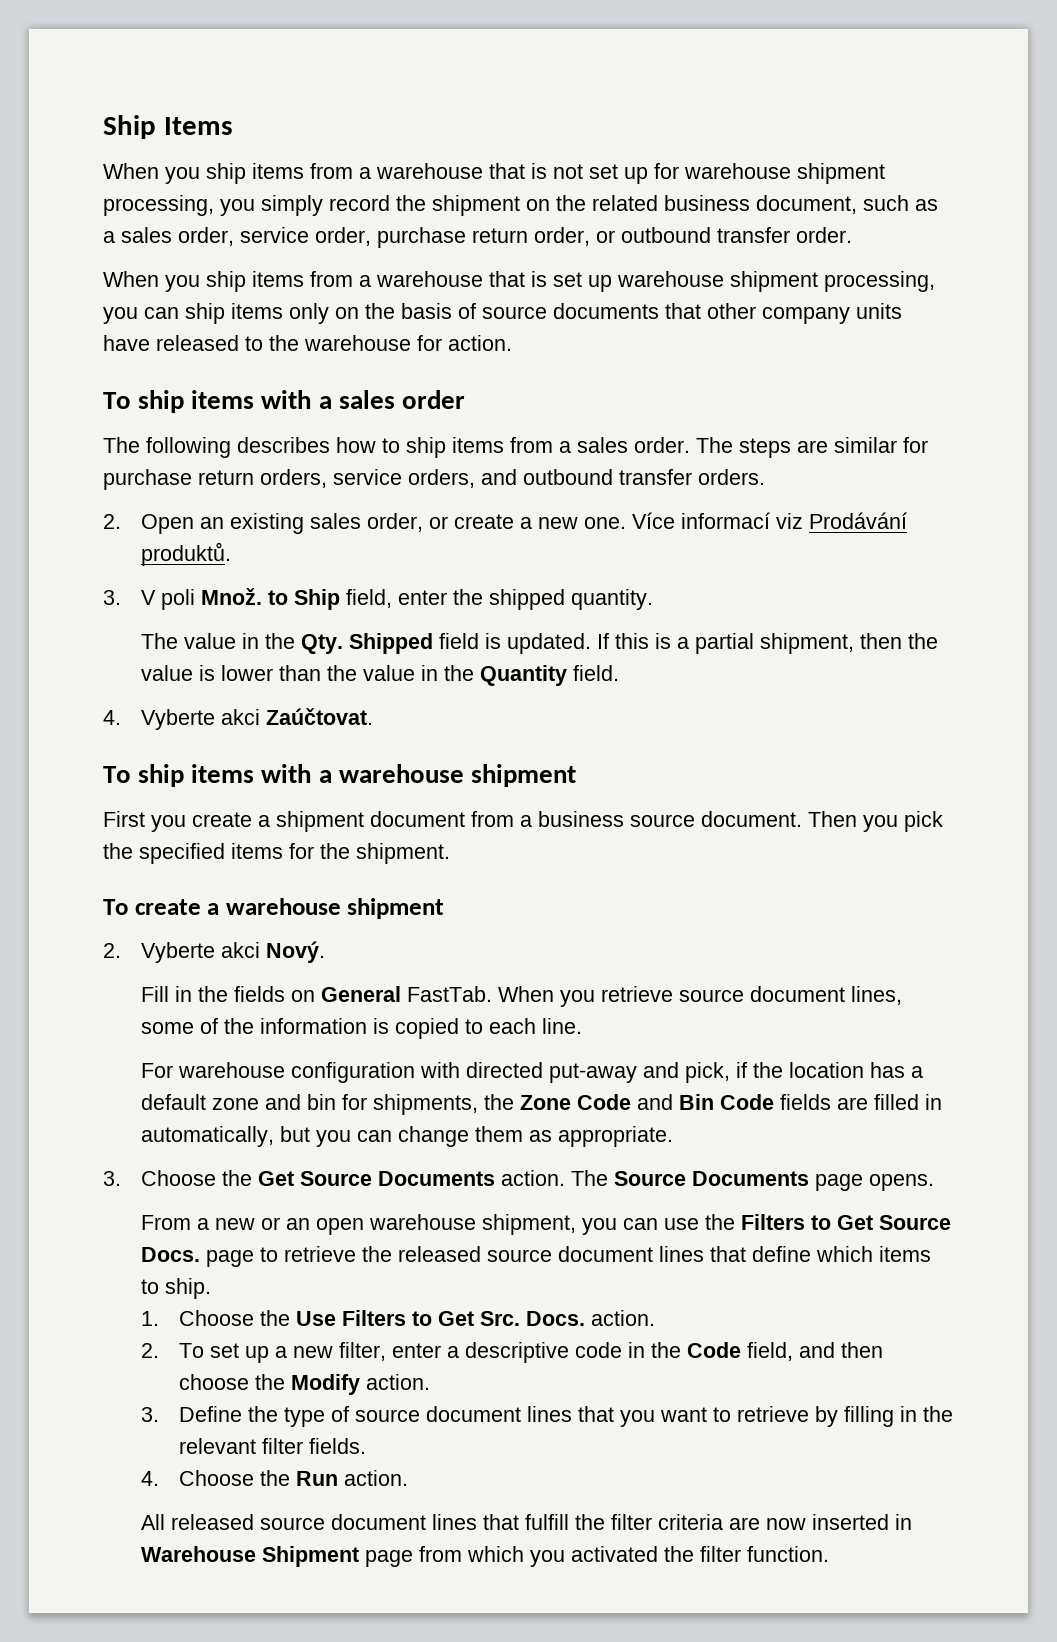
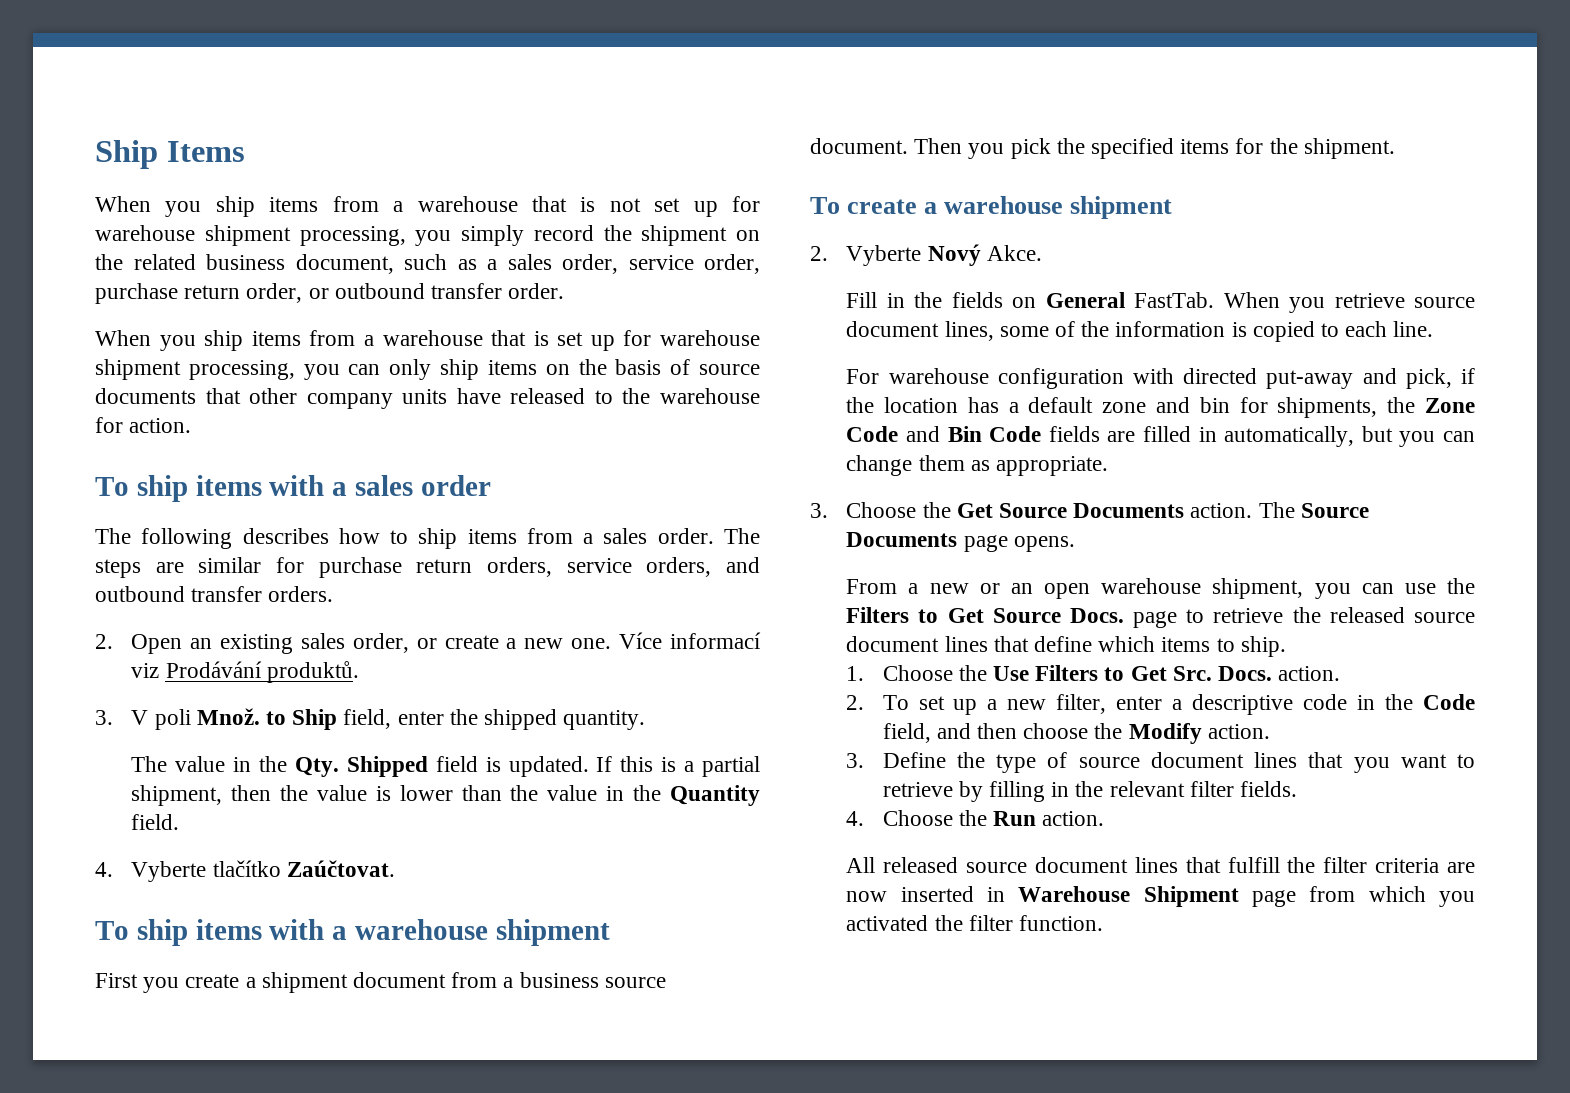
(612, 283) none -> [623,330,652,346] for
[185,303,329,324] ship items only -> [389,359,537,380] only ship items
[220,709,260,725] akci -> [212,860,281,877] tlačítko
[220,941,325,963] akci Nový. -> [927,244,1042,266] Nový Akce.

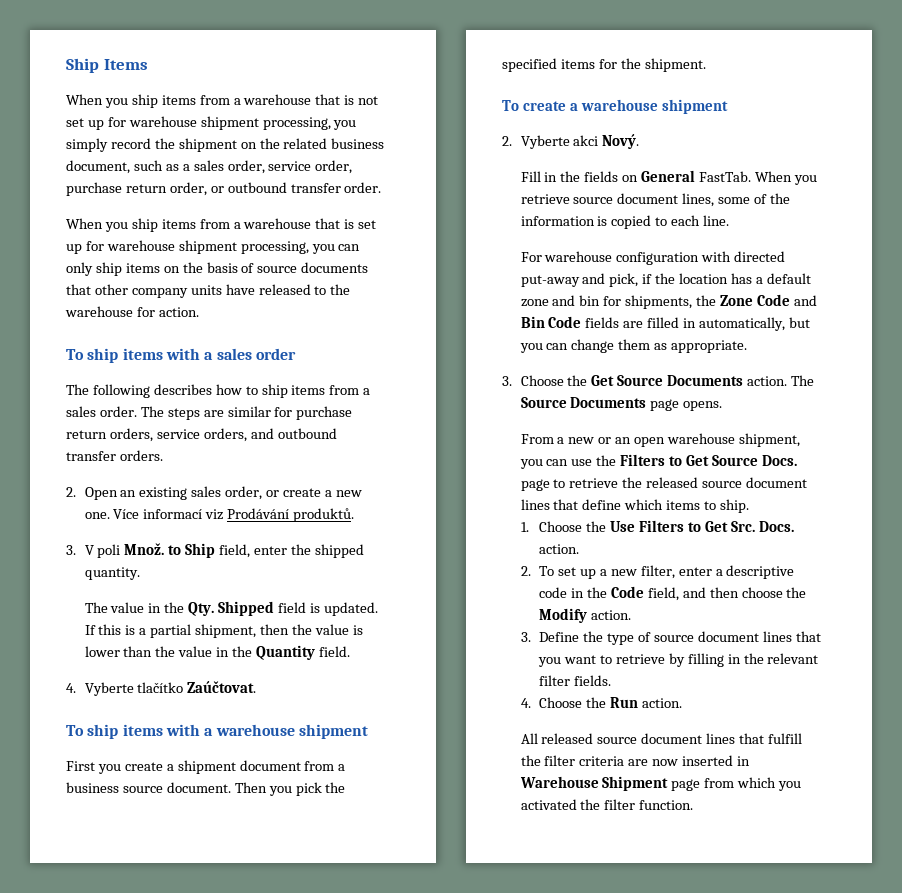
[927,244,1042,266] Nový Akce. -> [573,134,640,149] akci Nový.

